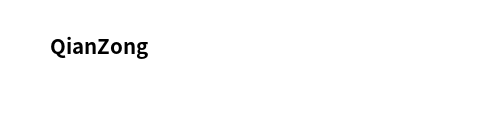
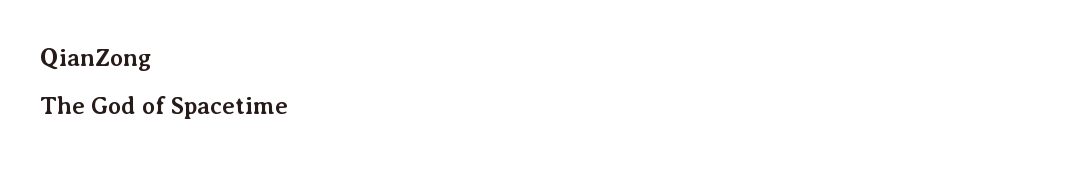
(148, 47) none -> [40,96,289,119] // The God of Spacetime

